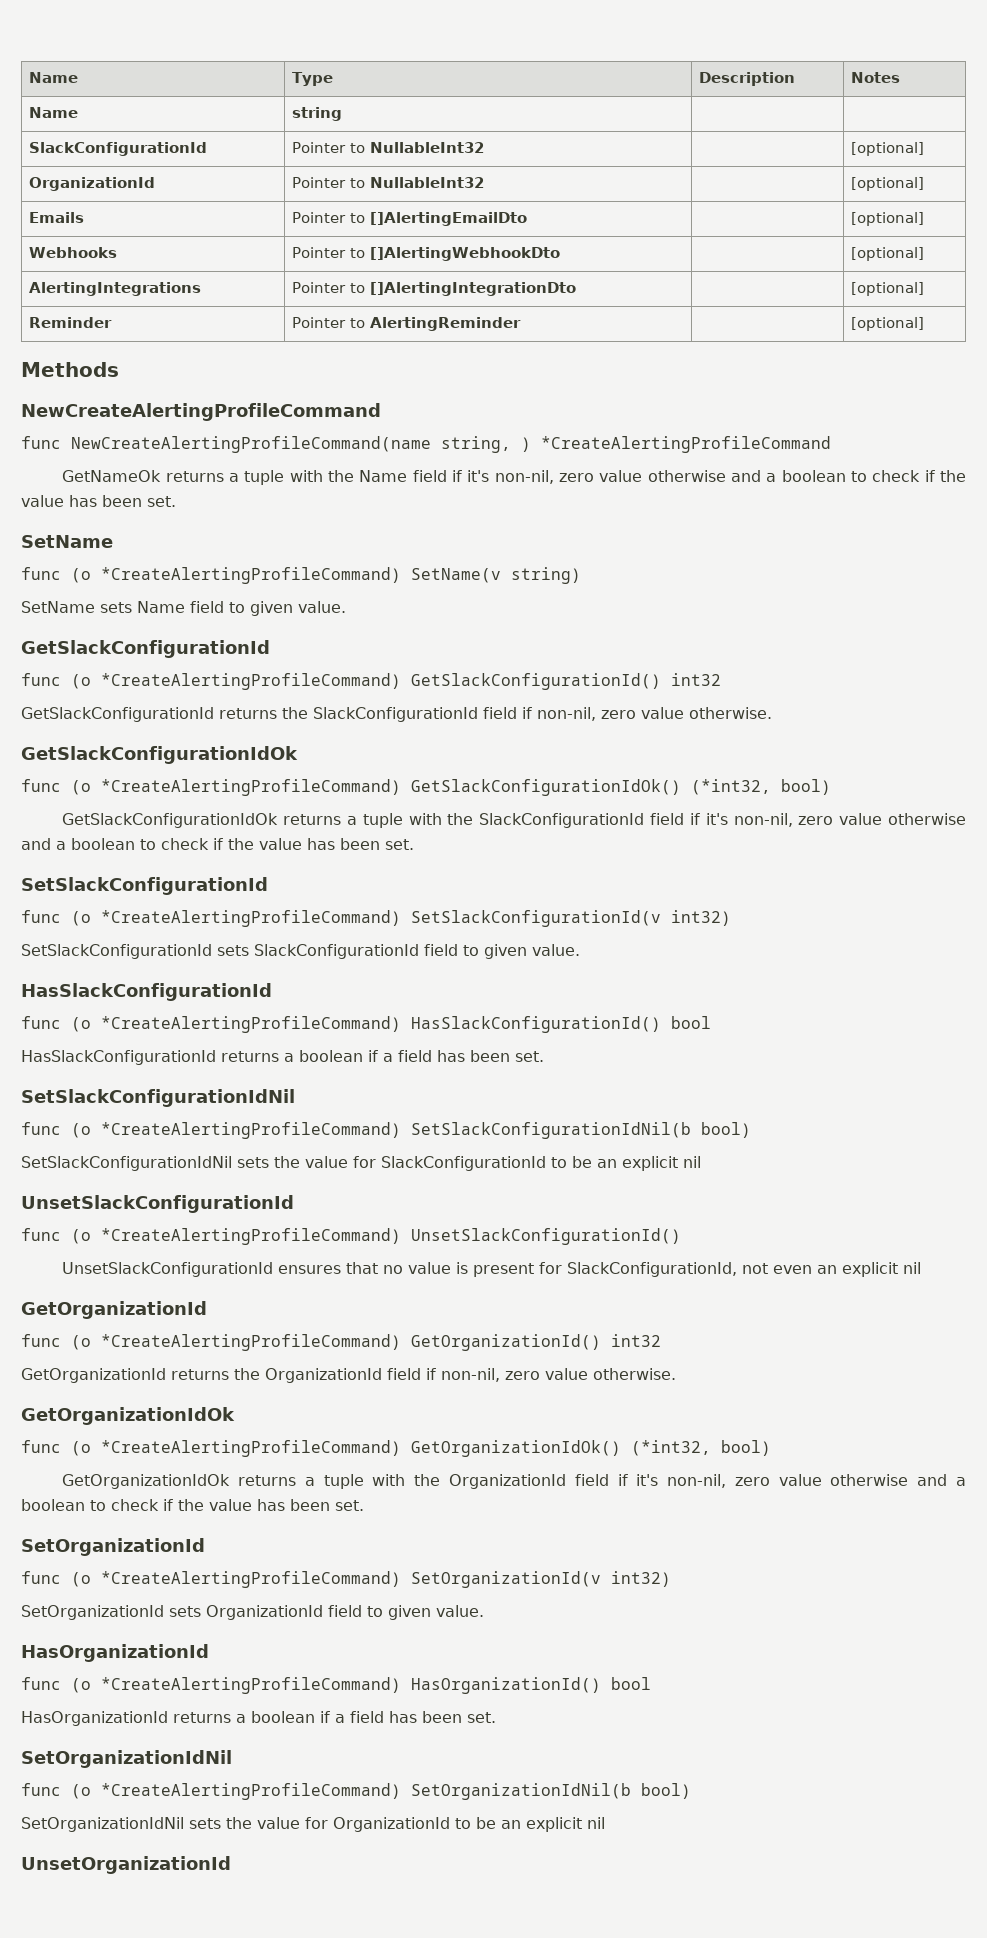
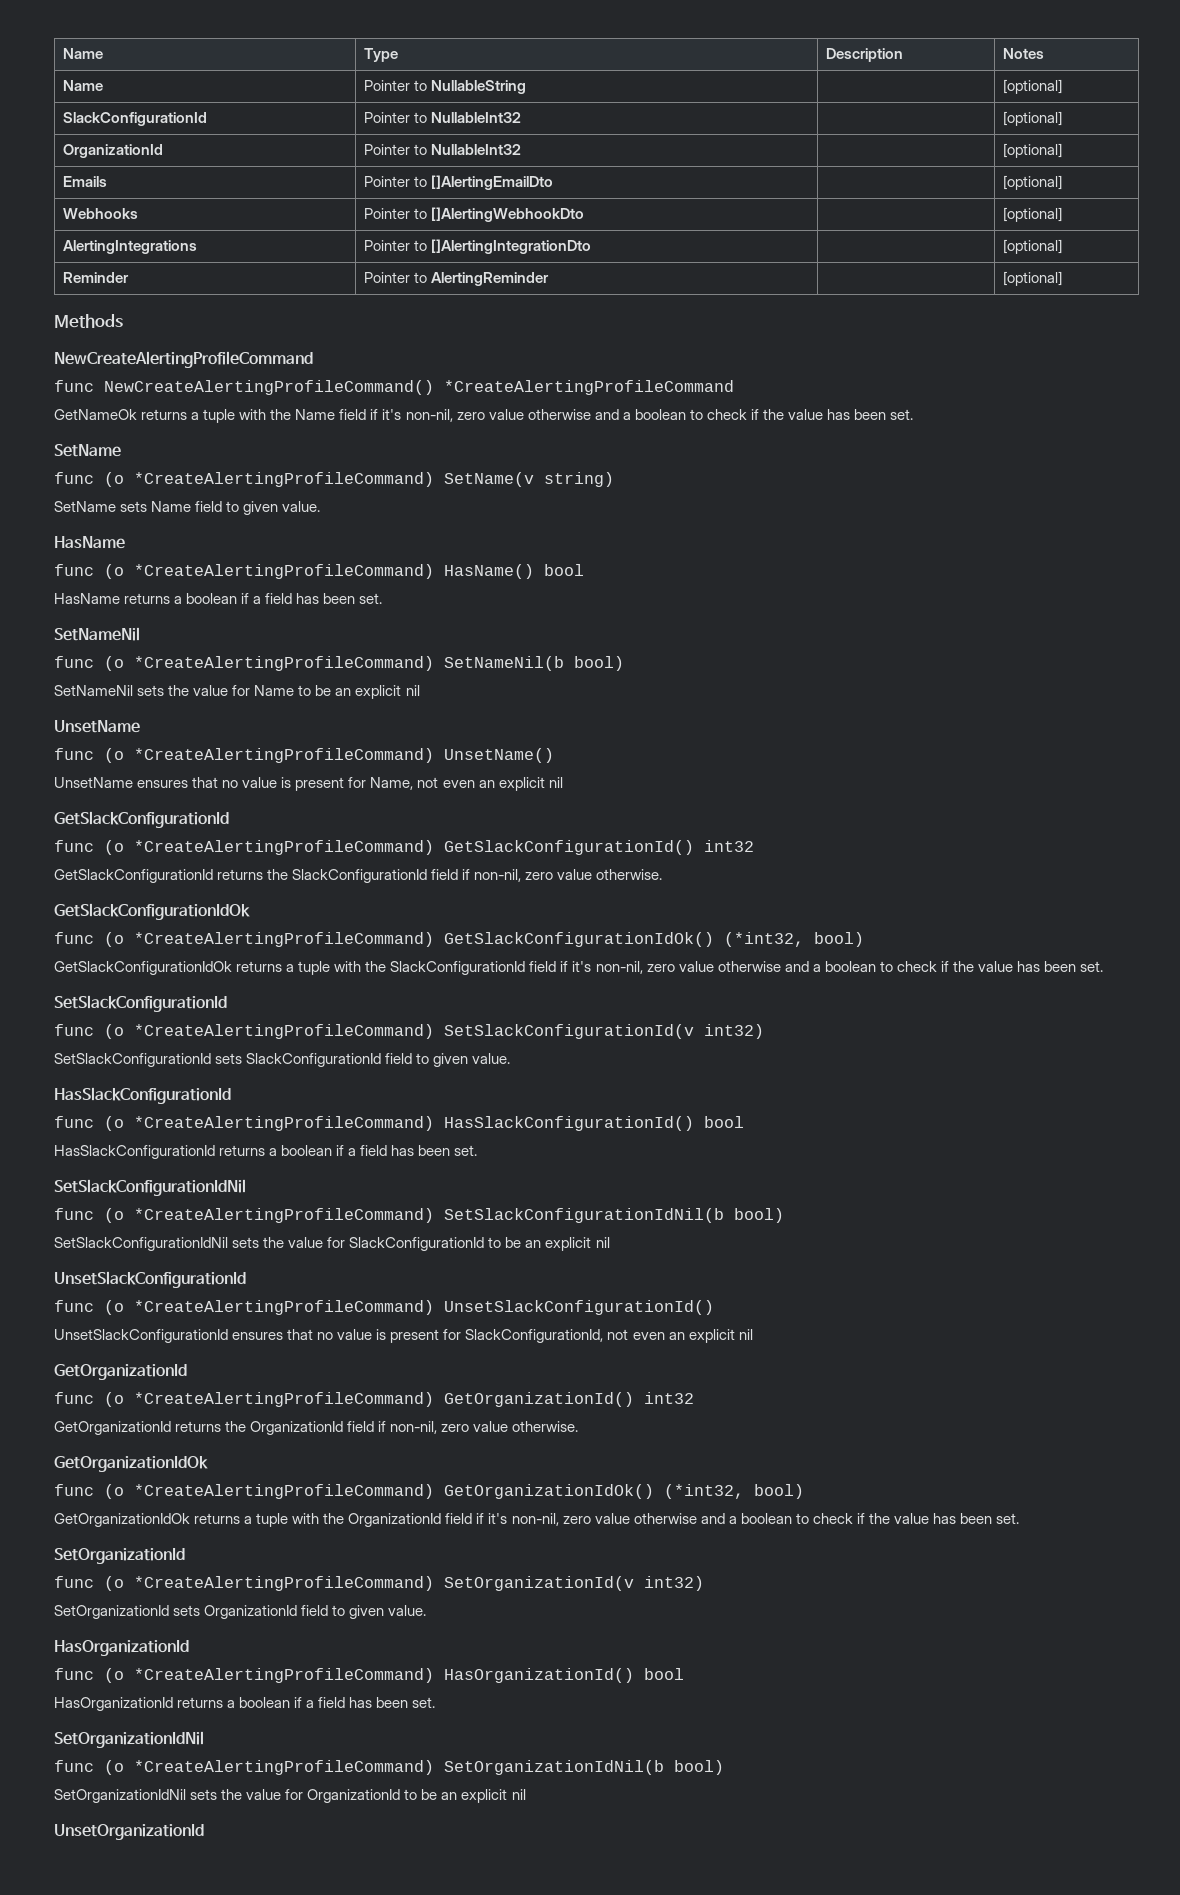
[291,107,342,121] string | | -> [363,80,526,94] [1002,79,1062,94] Pointer to NullableString | | [optional]
[71,436,531,453] NewCreateAlertingProfileCommand(name string, ) -> [104,380,434,395] NewCreateAlertingProfileCommand()
(346, 607) none -> [54,536,125,549] [54,564,584,579] [54,593,383,604] [54,627,140,641] [54,656,624,671] [54,685,420,699] [54,720,140,733] [54,748,554,763] [54,777,563,791] // HasName // func (o *CreateAlertingProfileCommand) HasName() bool // HasName returns a boolean if a field has been set. // SetNameNil // func (o *CreateAlertingProfileCommand) SetNameNil(b bool) // SetNameNil sets the value for Name to be an explicit nil // UnsetName // func (o *CreateAlertingProfileCommand) UnsetName() // UnsetName ensures that no value is present for Name, not even an explicit nil

